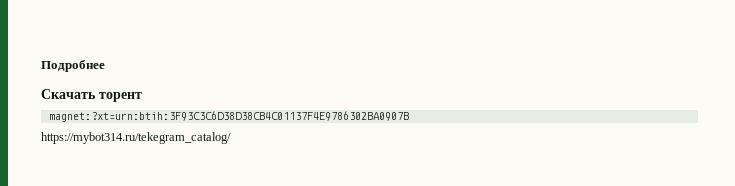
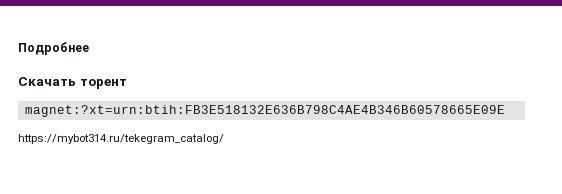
[48,111,409,122] magnet:?xt=urn:btih:3F93C3C6D38D38CB4C01137F4E9786302BA0907B -> [24,105,505,117] magnet:?xt=urn:btih:FB3E518132E636B798C4AE4B346B60578665E09E

